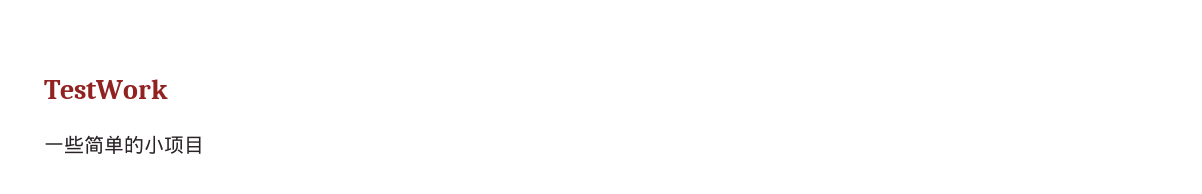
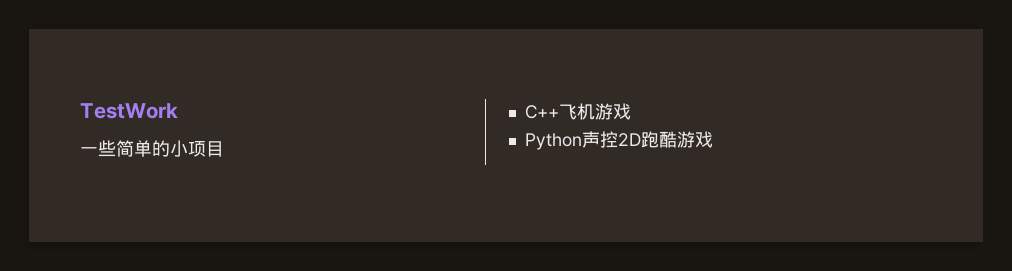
(204, 145) none -> [524,103,631,120] [524,131,713,150] // C++飞机游戏 // Python声控2D跑酷游戏

